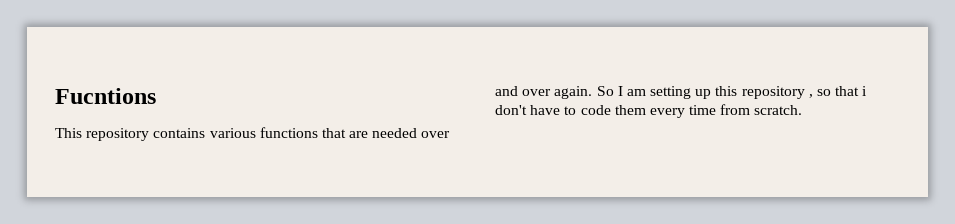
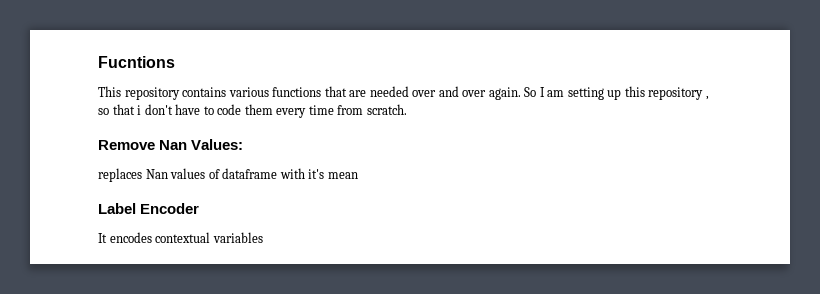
(803, 110) none -> [98,139,244,150] [98,168,358,182] [98,203,200,214] [98,232,263,243] // Remove Nan Values: // replaces Nan values of dataframe with it's mean // Label Encoder // It encodes contextual variables

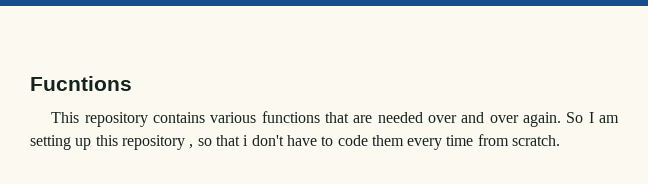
[98,139,244,150] [98,168,358,182] [98,203,200,214] [98,232,263,243] // Remove Nan Values: // replaces Nan values of dataframe with it's mean // Label Encoder // It encodes contextual variables -> (561, 140) none

